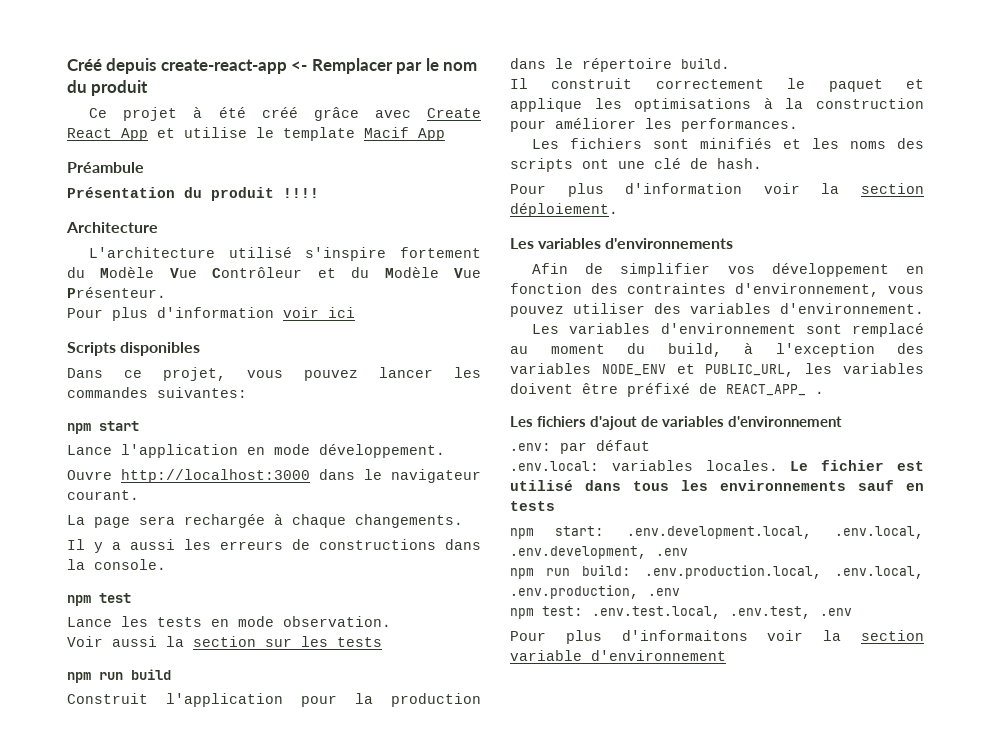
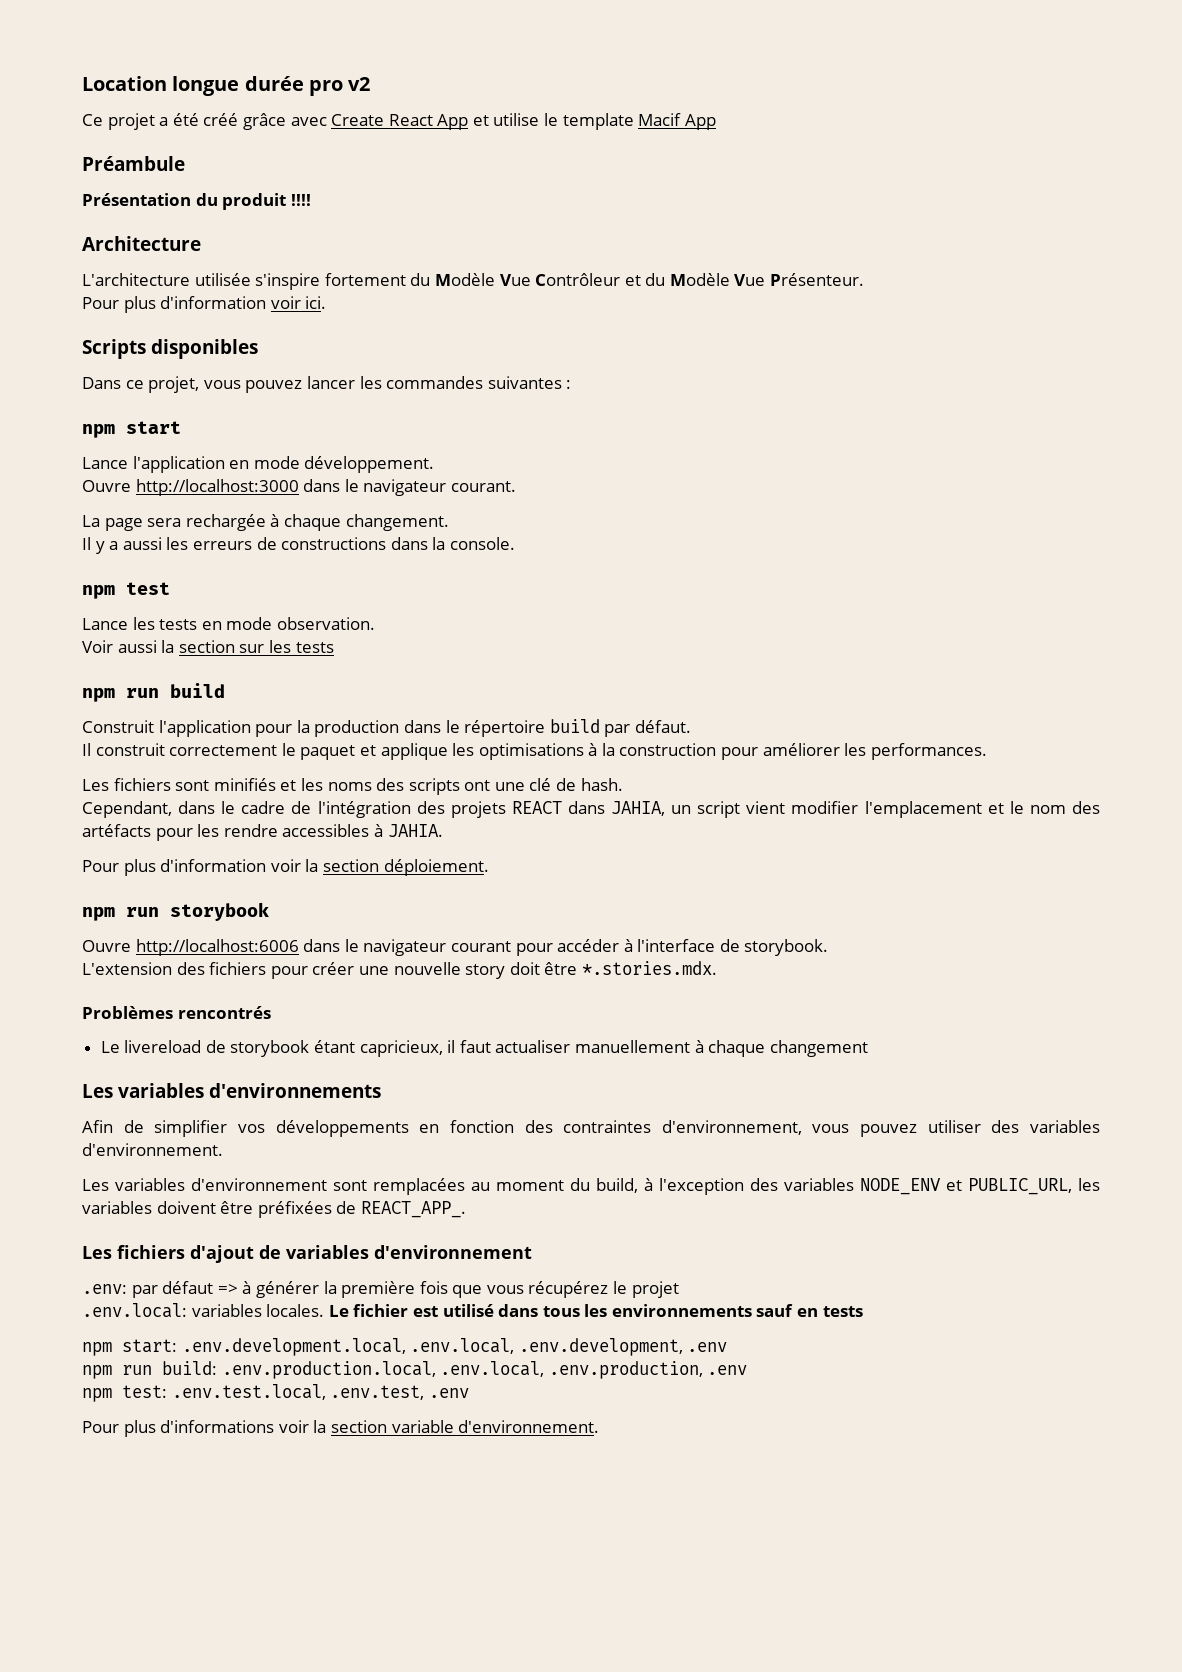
[67,58,478,74] [67,80,149,96] Créé depuis create-react-app <- Remplacer par le nom du produit -> [82,76,371,96] Location longue durée pro v2
[193,107,203,118] à -> [159,117,169,126] a
[228,247,292,258] utilisé -> [194,273,251,286] utilisée
[328,307,355,318] ici -> [305,296,327,309] ici.
[157,387,247,398] suivantes: -> [487,376,572,389] suivantes :
[355,514,463,528] changements. -> [345,514,449,531] changement.
[681,58,730,69] build. -> [549,719,691,737] build par défaut.
(762, 163) none -> [82,801,1101,818] [82,824,443,841] // Cependant, dans le cadre de l'intégration des projets REACT dans JAHIA, un script vient modifier l'emplacement et le nom des artéfacts pour les rendre accessibles à JAHIA.
(618, 210) none -> [82,902,269,921] [82,939,829,956] [82,961,717,979] [82,1006,271,1019] [100,1040,868,1057] // npm run storybook // Ouvre http://localhost:6006 dans le navigateur courant pour accéder à l'interface de storybook. // L'extension des fichiers pour créer une nouvelle story doit être *.stories.mdx. // Problèmes rencontrés // Le livereload de storybook étant capricieux, il faut actualiser manuellement à chaque changement
[771,263,889,277] développement -> [275,1120,409,1137] développements
[852,323,924,337] remplacé -> [372,1178,465,1195] remplacées
[627,383,824,397] préfixé de REACT_APP_ . -> [257,1201,466,1218] préfixées de REACT_APP_.
(650, 445) none -> [217,1281,679,1298] => à générer la première fois que vous récupérez le projet
[621,630,748,641] d'informaitons -> [160,1420,275,1433] d'informations
[591,650,726,661] d'environnement -> [458,1420,600,1433] d'environnement.

